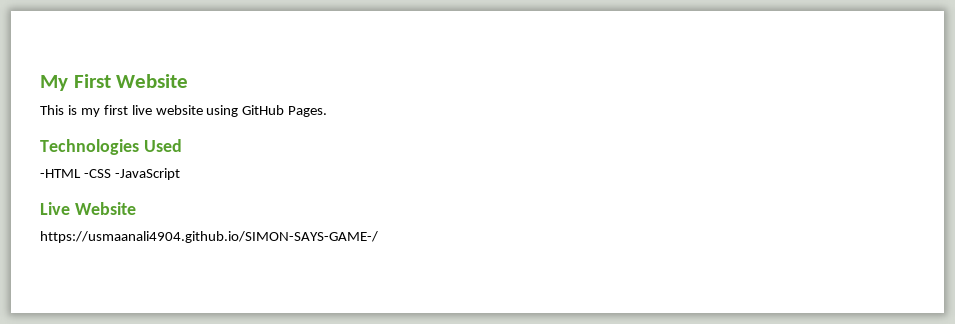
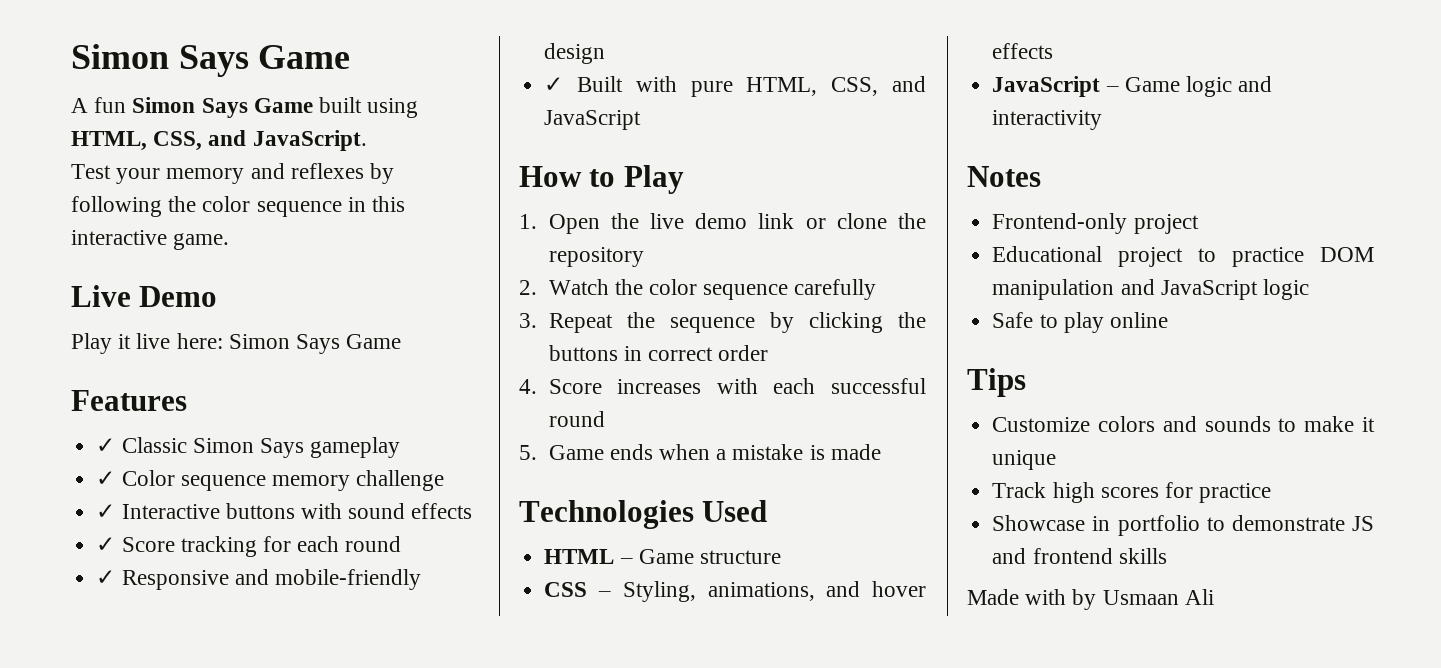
[40,74,189,91] [40,105,328,117] [40,139,182,155] [40,168,180,180] [40,202,136,215] [40,231,378,243] My First Website // This is my first live website using GitHub Pages. // Technologies Used // -HTML -CSS -JavaScript // Live Website // https://usmaanali4904.github.io/SIMON-SAYS-GAME-/ -> [71,44,351,77] [71,97,419,118] [71,130,367,151] [71,163,395,184] [71,196,406,217] [71,230,230,250] [71,285,218,307] [71,333,402,354] [71,390,187,411] [96,437,401,458] [96,470,445,491] [96,503,473,519] [96,536,402,557] [96,569,421,590] [544,43,606,64] [544,76,926,97] [544,110,642,130] [519,165,684,194] [519,213,926,234] [548,247,644,267] [519,279,877,300] [519,312,926,333] [548,345,769,361] [519,378,926,394] [548,411,605,427] [519,444,881,460] [519,500,768,529] [544,549,781,564] [544,581,926,602] [992,43,1054,59] [992,76,1273,97] [992,110,1103,130] [967,166,1041,187] [992,213,1199,234] [992,246,1374,267] [992,279,1309,300] [992,312,1168,333] [967,368,1026,397] [992,416,1375,432] [992,450,1057,470] [992,482,1272,503] [992,515,1374,536] [992,548,1167,564] [967,589,1214,610] Simon Says Game // A fun Simon Says Game built using HTML, CSS, and JavaScript. // Test your memory and reflexes by following the color sequence in this interactive game. // Live Demo // Play it live here: Simon Says Game // Features // ✓ Classic Simon Says gameplay // ✓ Color sequence memory challenge // ✓ Interactive buttons with sound effects // ✓ Score tracking for each round // ✓ Responsive and mobile-friendly design // ✓ Built with pure HTML, CSS, and JavaScript // How to Play // 1. Open the live demo link or clone the repository // 2. Watch the color sequence carefully // 3. Repeat the sequence by clicking the buttons in correct order // 4. Score increases with each successful round // 5. Game ends when a mistake is made // Technologies Used // HTML – Game structure // CSS – Styling, animations, and hover effects // JavaScript – Game logic and interactivity // Notes // Frontend-only project // Educational project to practice DOM manipulation and JavaScript logic // Safe to play online // Tips // Customize colors and sounds to make it unique // Track high scores for practice // Showcase in portfolio to demonstrate JS and frontend skills // Made with by Usmaan Ali

